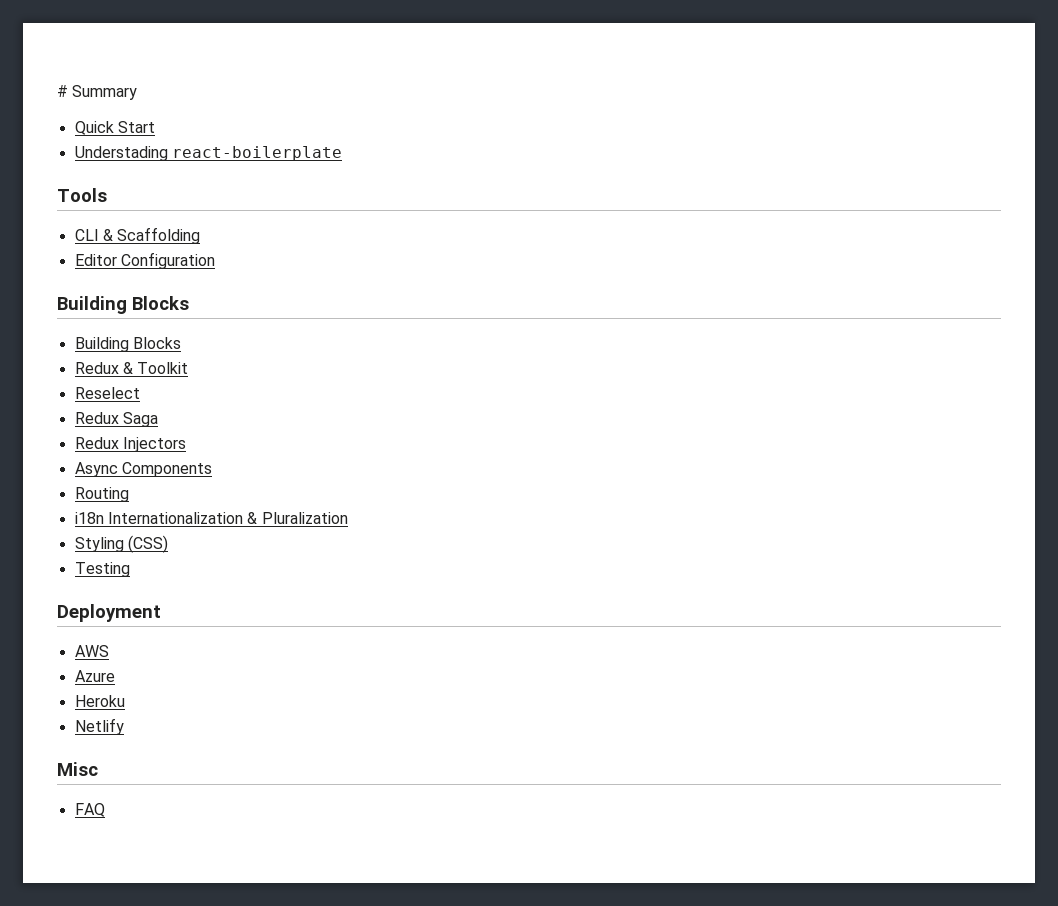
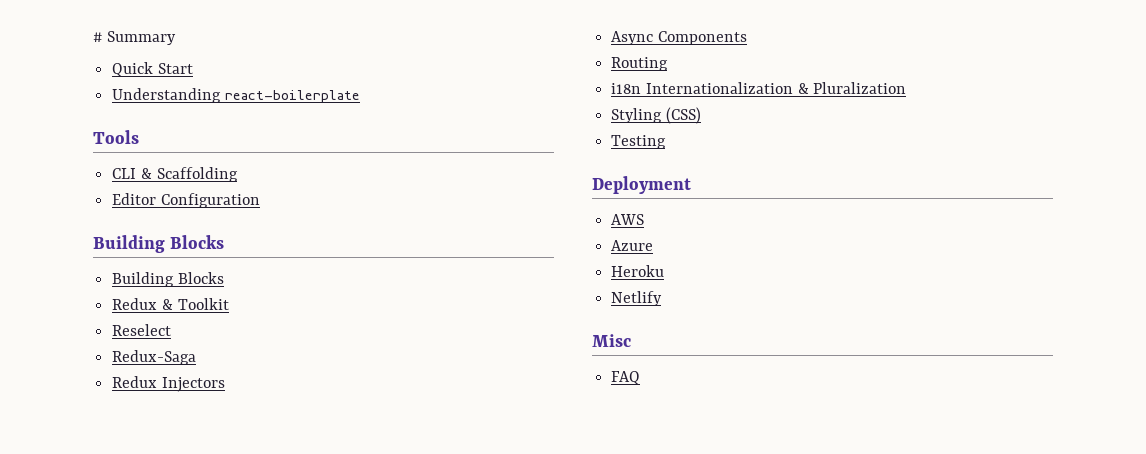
[74,146,168,161] Understading -> [112,88,222,103] Understanding
[74,412,158,427] Redux Saga -> [112,350,197,365] Redux-Saga

